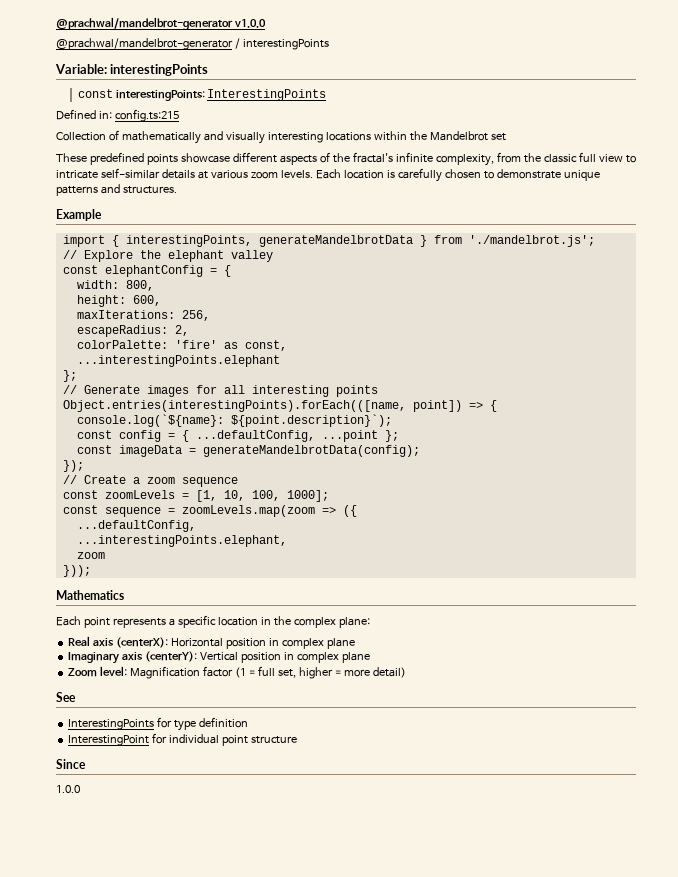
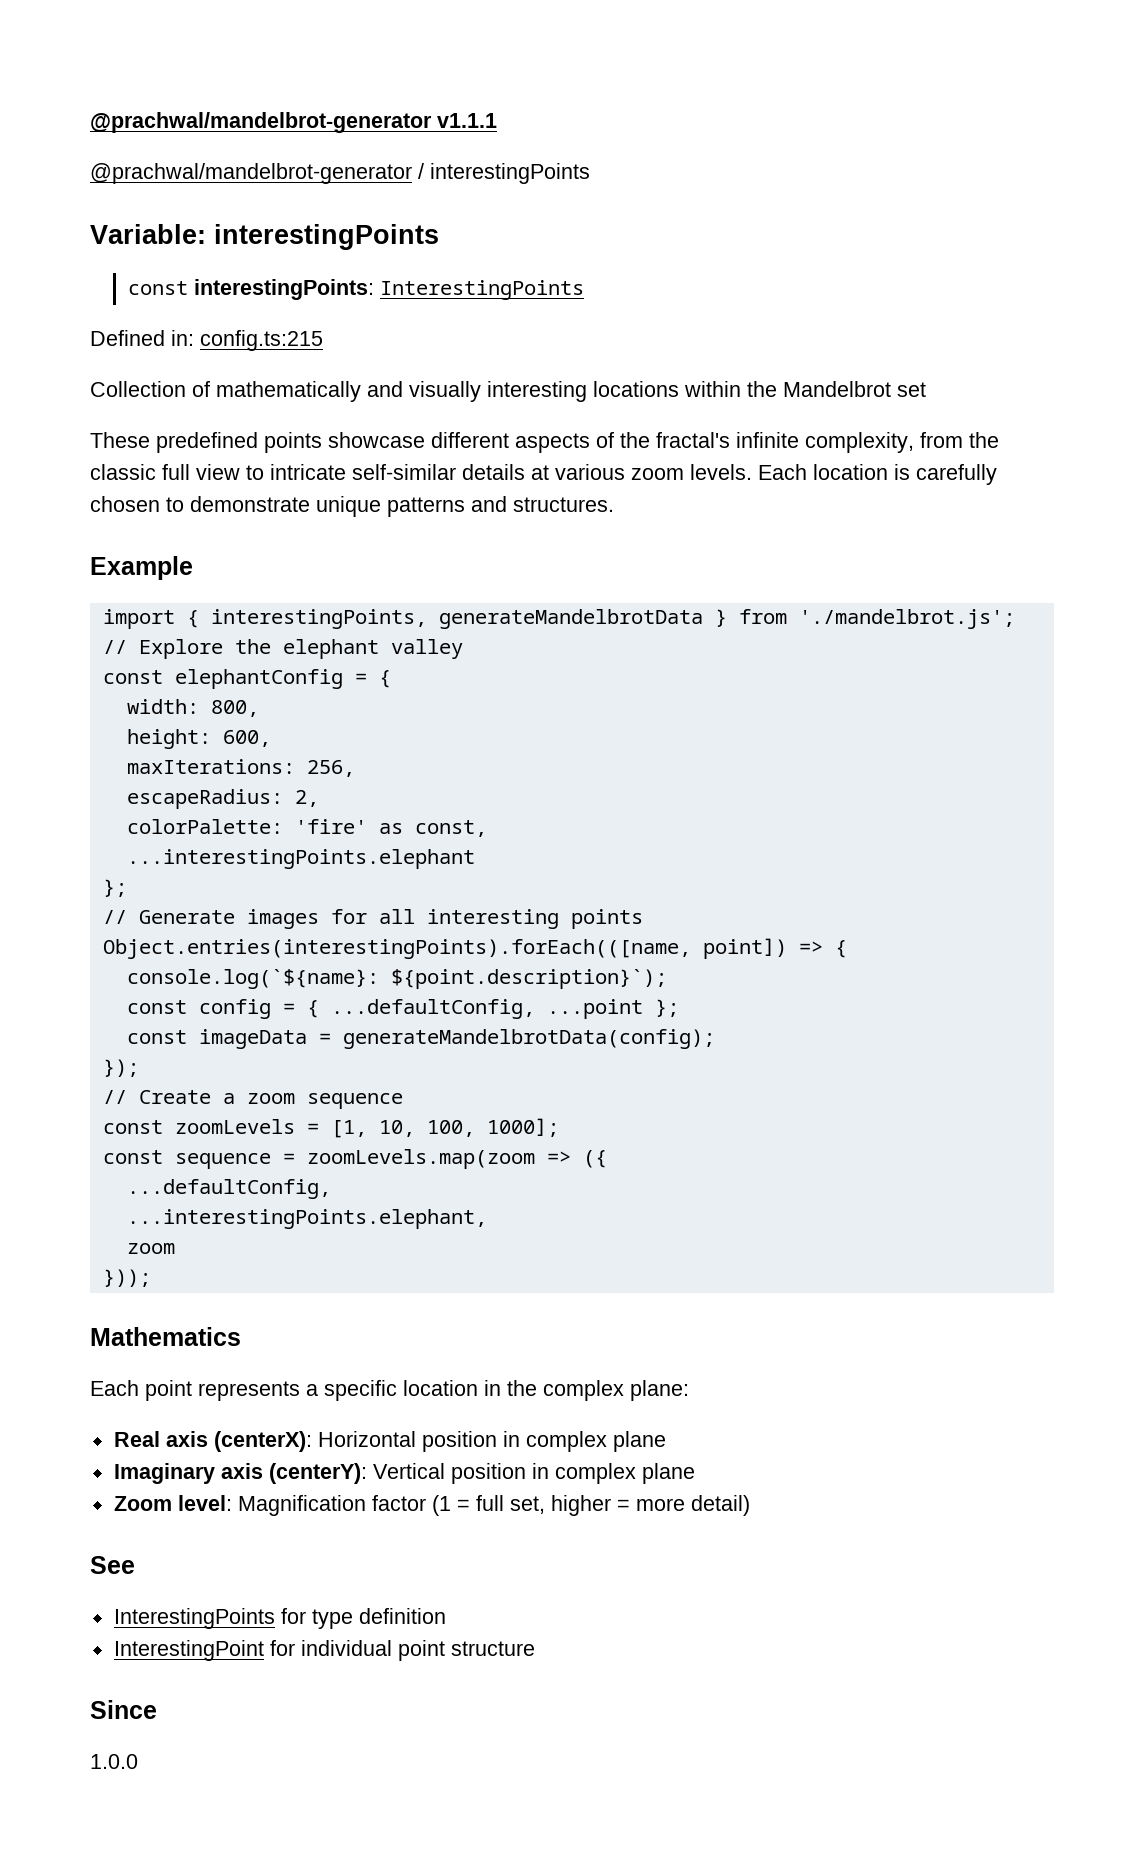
[56,17,266,30] @prachwal/mandelbrot-generator v1.0.0 -> [90,112,497,133] @prachwal/mandelbrot-generator v1.1.1

